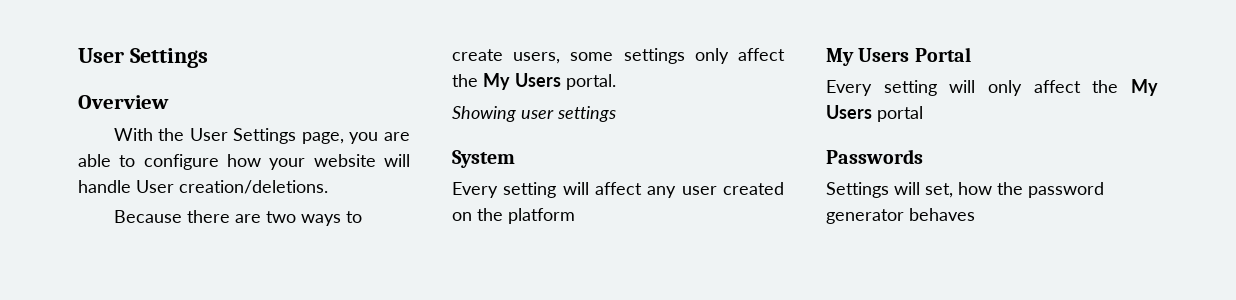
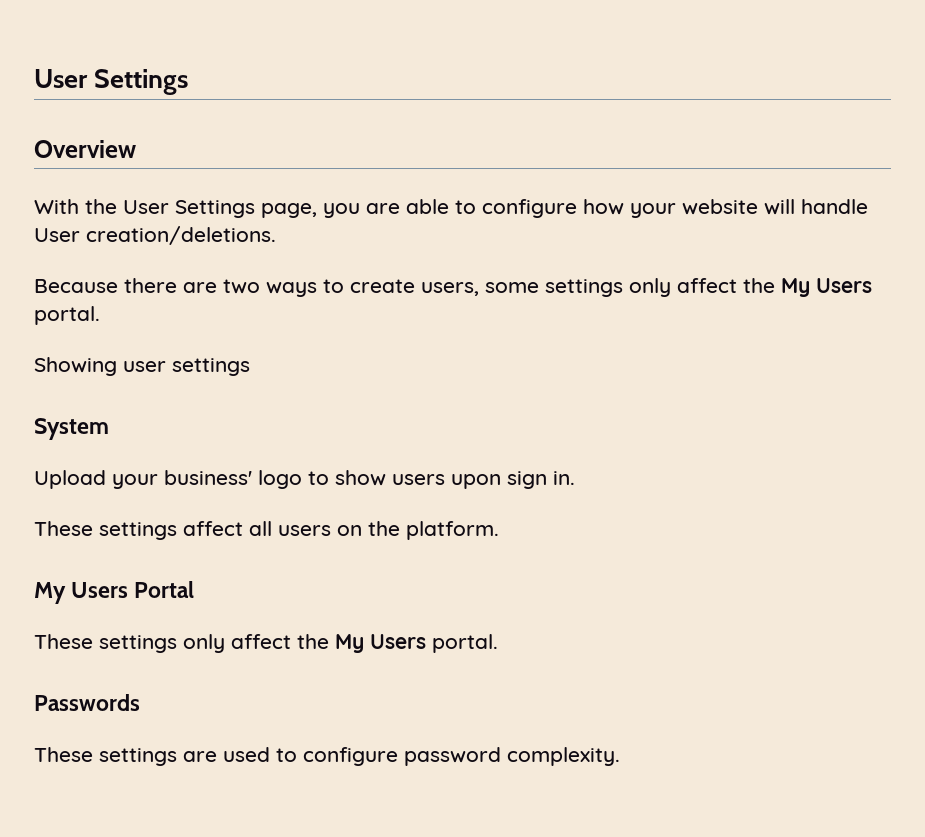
[452,182,784,198] Every setting will affect any user created -> [34,470,575,489] [34,521,331,540] Upload your business' logo to show users upon sign in. // These settings affect all users
[508,208,575,224] platform -> [406,521,499,540] platform.
[826,79,1158,96] [826,105,923,122] Every setting will only affect the My Users portal -> [34,634,498,653] These settings only affect the My Users portal.
[826,182,1104,198] [826,208,975,224] Settings will set, how the password generator behaves -> [34,747,620,766] These settings are used to configure password complexity.

